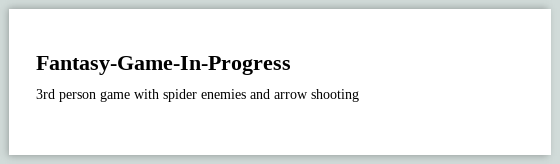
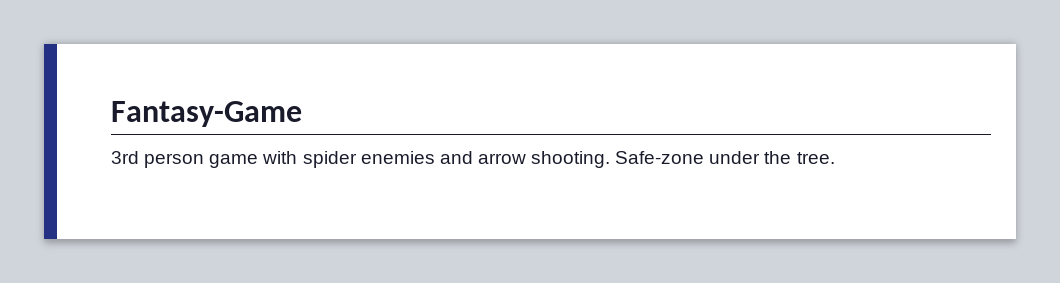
[36,56,291,75] Fantasy-Game-In-Progress -> [111,101,302,127] Fantasy-Game
[311,89,359,102] shooting -> [531,151,835,168] shooting. Safe-zone under the tree.

